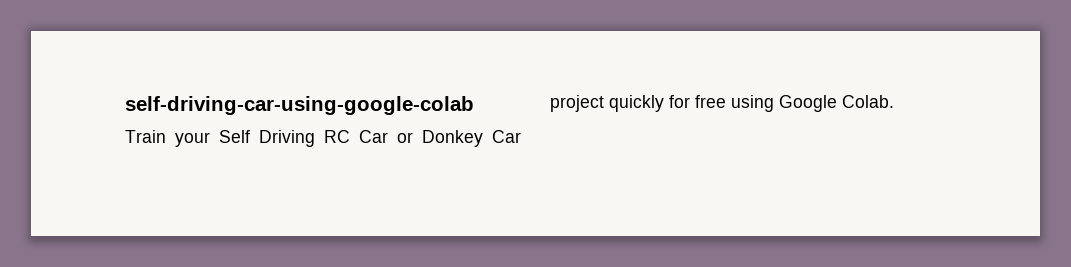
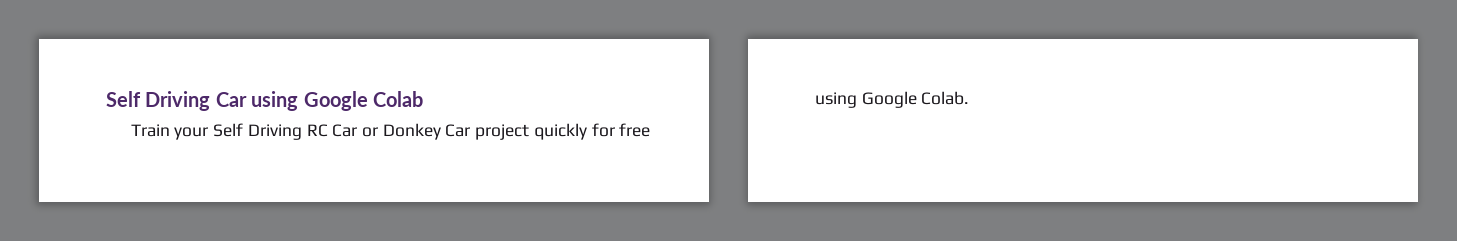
[125,96,474,115] self-driving-car-using-google-colab -> [106,91,423,111] Self Driving Car using Google Colab

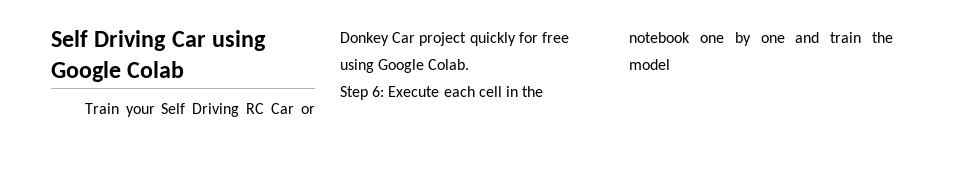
(969, 98) none -> [340,86,544,100] [629,32,893,46] [629,59,670,70] // Step 6: Execute each cell in the notebook one by one and train the model

